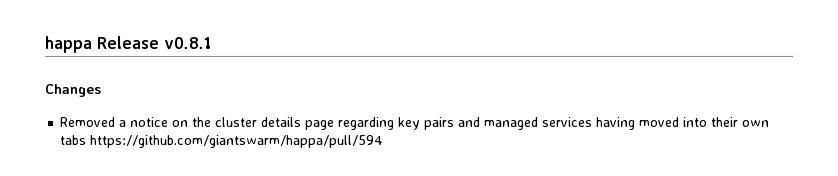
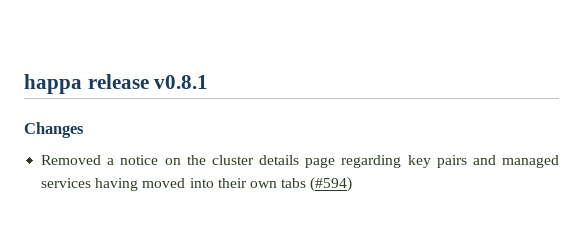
[97,36,159,49] Release -> [87,74,149,89] release
[90,135,384,148] https://github.com/giantswarm/happa/pull/594 -> [310,177,353,192] (#594)

